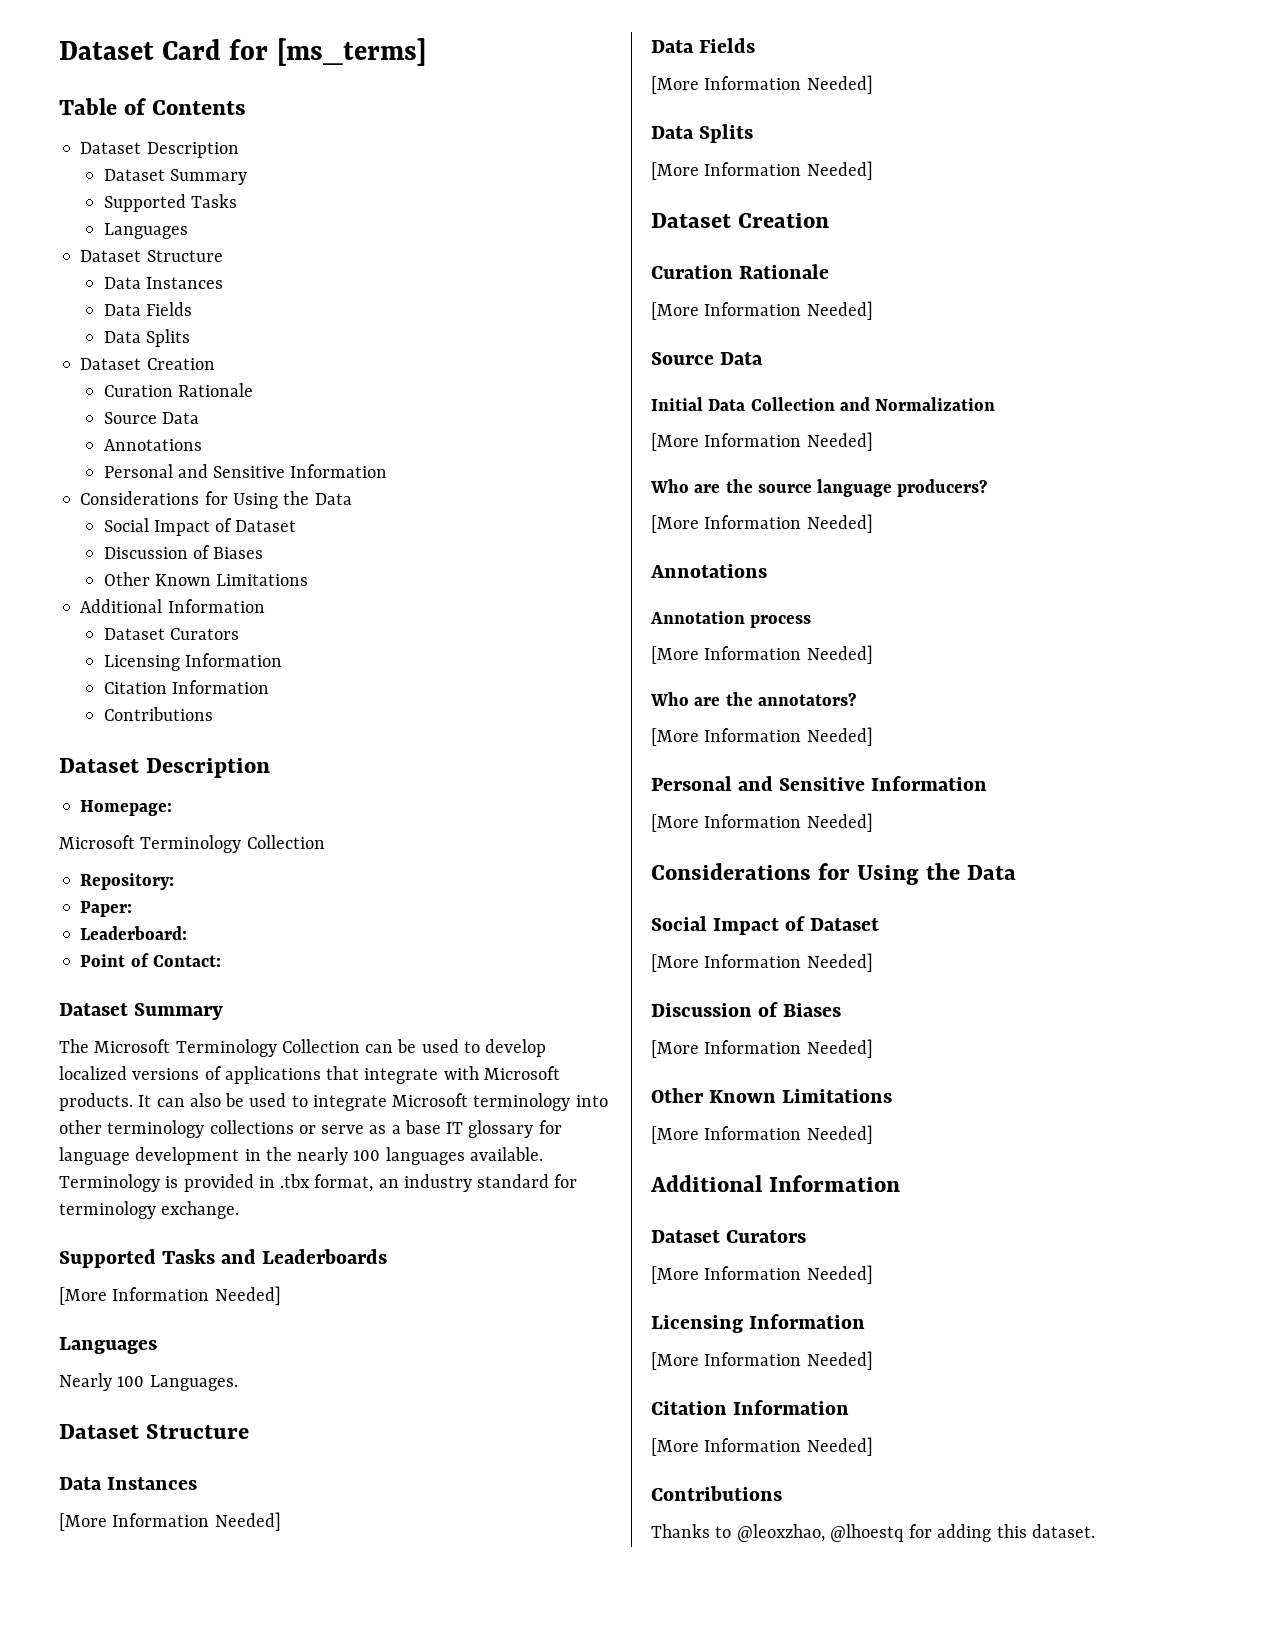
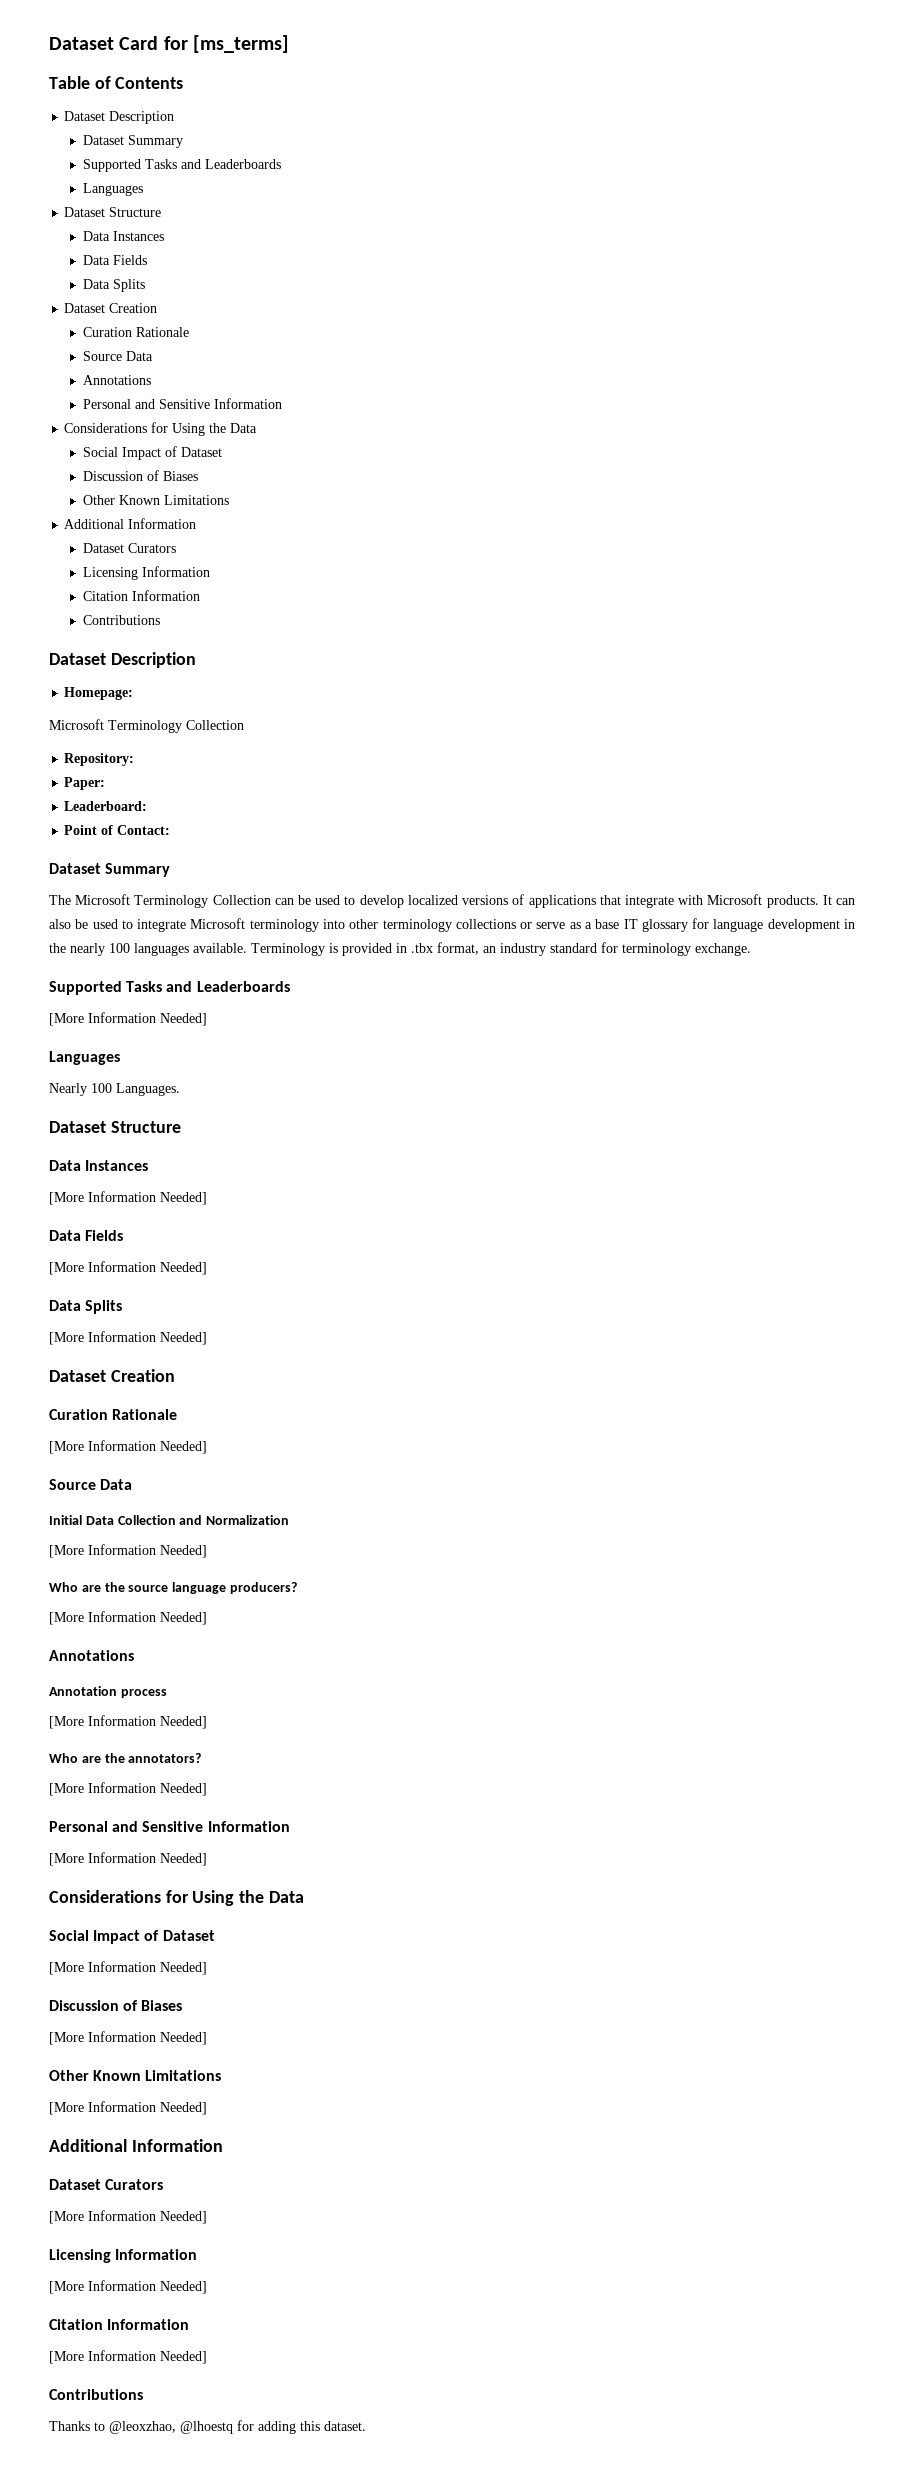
(237, 201) none -> [181,159,282,169] and Leaderboards

